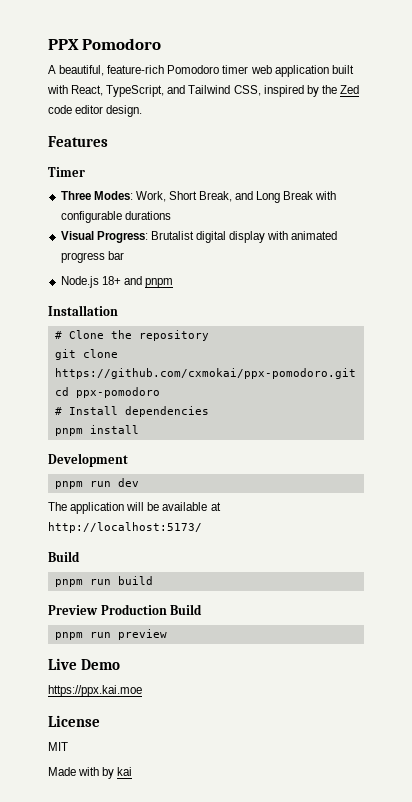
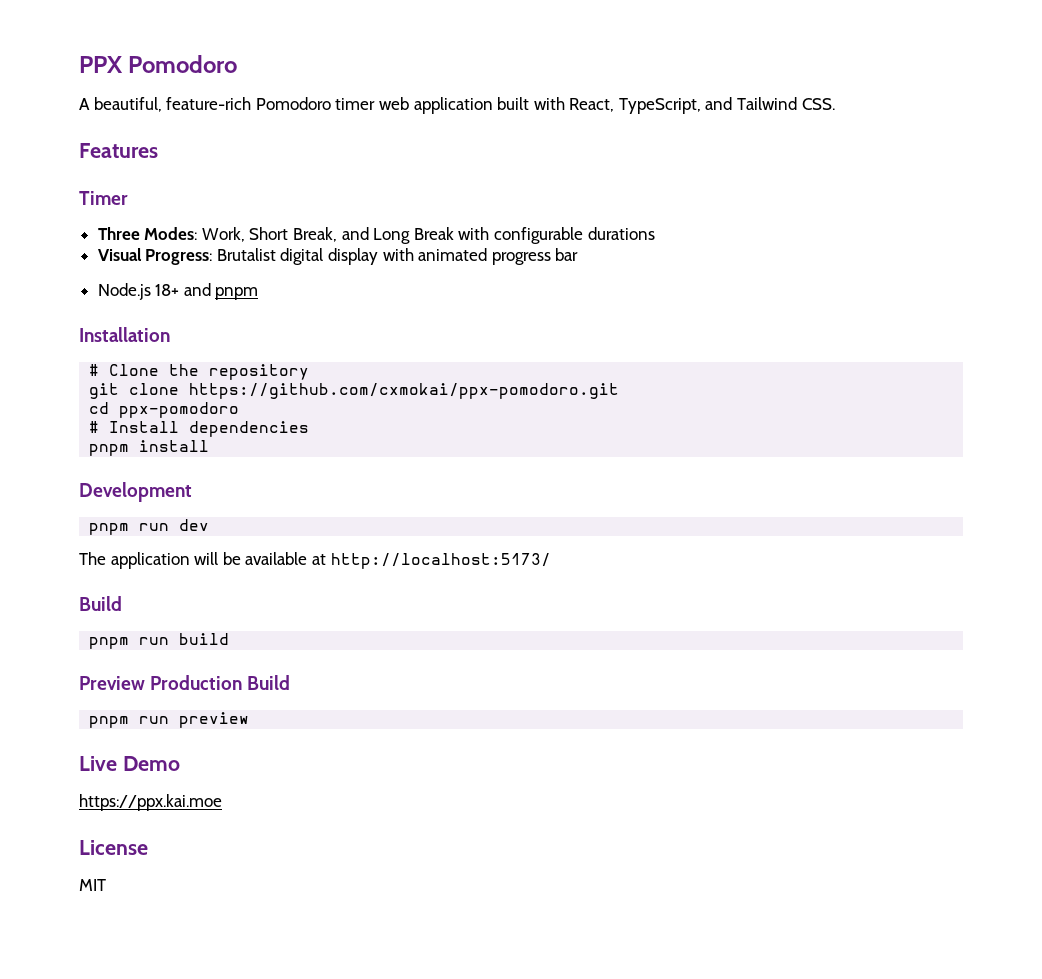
[233,85,359,97] [48,105,143,117] CSS, inspired by the Zed code editor design. -> [801,98,835,110] CSS.
[48,767,133,779] // Made with by kai -> (106, 885) none

